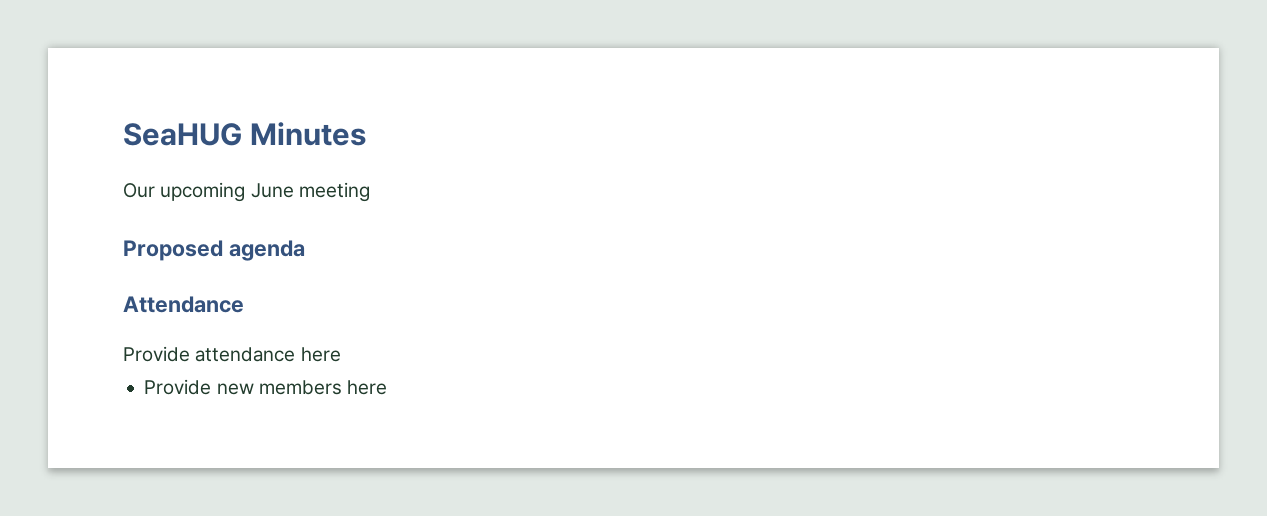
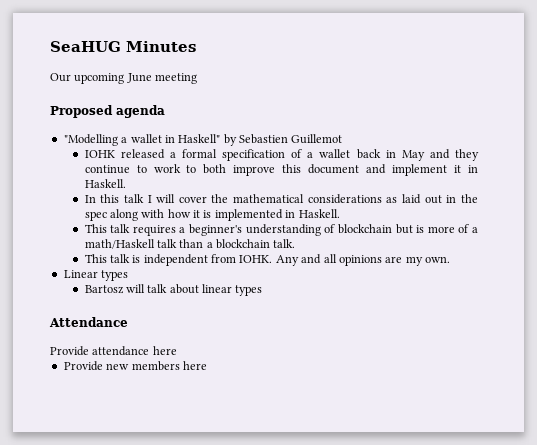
(305, 250) none -> [63,134,343,146] [84,149,480,161] [84,164,479,176] [84,179,126,188] [84,194,479,204] [84,209,340,221] [84,224,479,236] [84,239,296,249] [84,254,451,266] [63,270,129,281] [84,284,263,296] // "Modelling a wallet in Haskell" by Sebastien Guillemot // IOHK released a formal specification of a wallet back in May and they continue to work to both improve this document and implement it in Haskell. // In this talk I will cover the mathematical considerations as laid out in the spec along with how it is implemented in Haskell. // This talk requires a beginner's understanding of blockchain but is more of a math/Haskell talk than a blockchain talk. // This talk is independent from IOHK. Any and all opinions are my own. // Linear types // Bartosz will talk about linear types

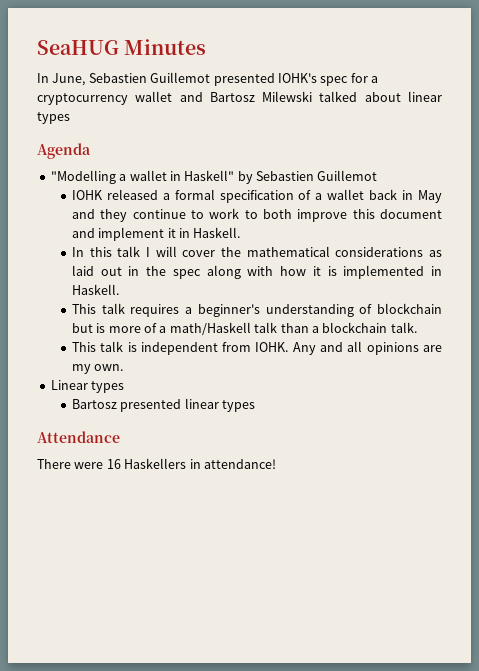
[50,73,198,84] [50,105,165,118] Our upcoming June meeting // Proposed agenda -> [37,72,378,86] [37,91,442,105] [37,112,70,124] [37,143,91,159] In June, Sebastien Guillemot presented IOHK's spec for a cryptocurrency wallet and Bartosz Milewski talked about linear types // Agenda
[125,284,199,294] will talk about -> [120,399,182,412] presented
[50,346,177,356] [63,361,207,371] Provide attendance here // Provide new members here -> [37,458,276,469] There were 16 Haskellers in attendance!

